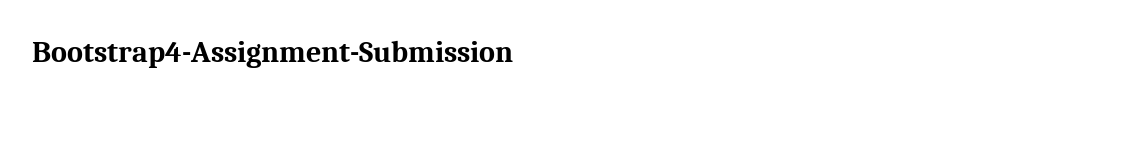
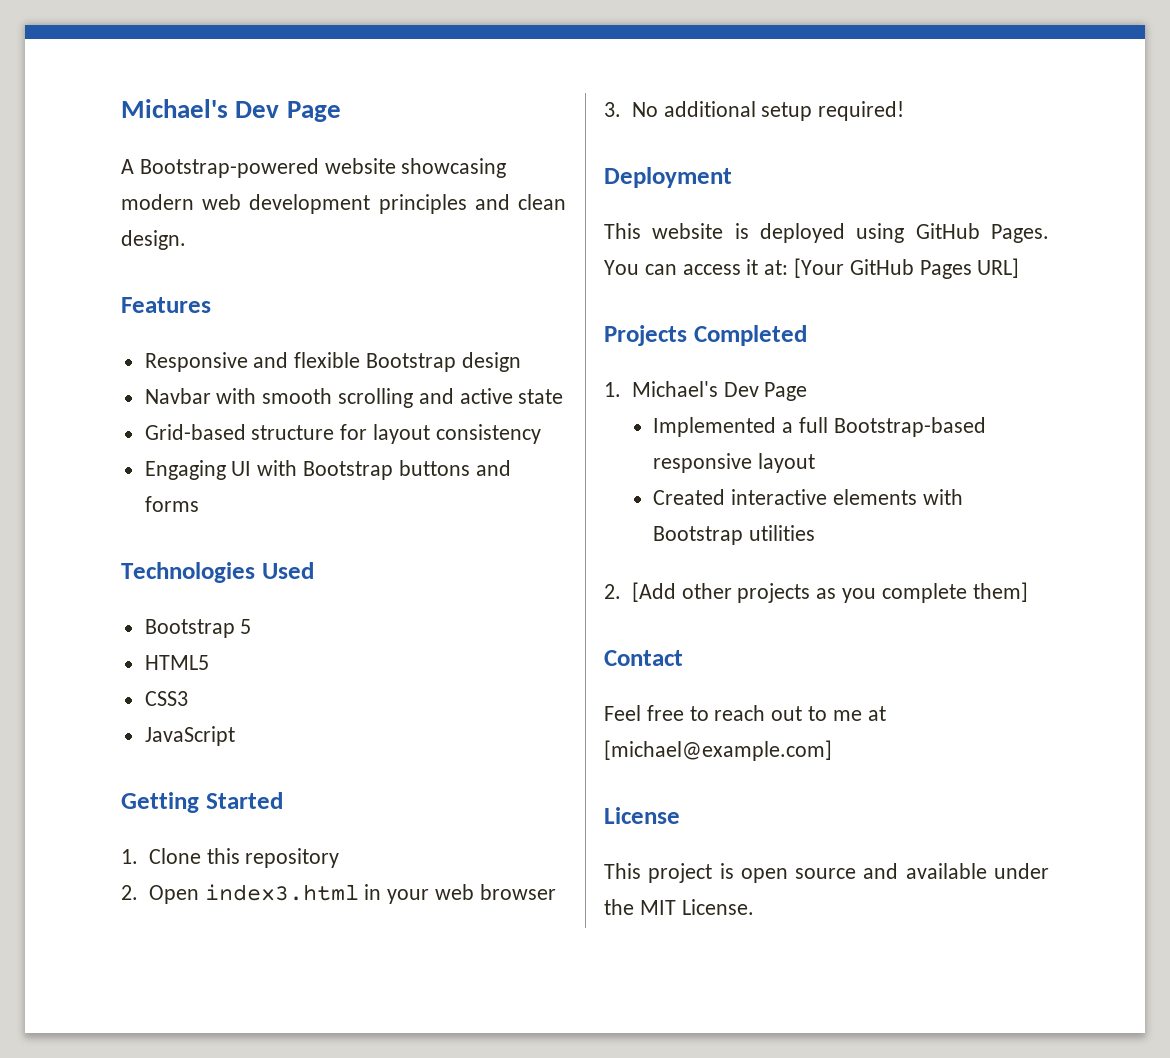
[32,40,513,68] Bootstrap4-Assignment-Submission -> [121,99,341,122] [121,158,507,178] [121,194,566,214] [121,230,186,250] [121,297,211,313] [144,352,521,372] [144,388,564,408] [144,424,541,444] [144,460,511,480] [144,496,199,512] [121,562,314,583] [144,619,252,638] [144,655,209,670] [144,691,188,706] [144,726,235,746] [121,792,283,813] [121,848,340,868] [121,884,556,904] [604,101,905,121] [604,167,732,188] [604,223,1049,243] [604,258,1020,279] [604,325,807,346] [604,381,808,401] [653,417,986,437] [653,453,815,473] [653,489,963,505] [653,525,815,545] [604,582,1028,603] [604,650,683,666] [604,705,886,721] [604,740,832,761] [604,807,680,824] [604,863,1049,883] [604,899,754,915] Michael's Dev Page // A Bootstrap-powered website showcasing modern web development principles and clean design. // Features // Responsive and flexible Bootstrap design // Navbar with smooth scrolling and active state // Grid-based structure for layout consistency // Engaging UI with Bootstrap buttons and forms // Technologies Used // Bootstrap 5 // HTML5 // CSS3 // JavaScript // Getting Started // 1. Clone this repository // 2. Open index3.html in your web browser // 3. No additional setup required! // Deployment // This website is deployed using GitHub Pages. You can access it at: [Your GitHub Pages URL] // Projects Completed // 1. Michael's Dev Page // Implemented a full Bootstrap-based responsive layout // Created interactive elements with Bootstrap utilities // 2. [Add other projects as you complete them] // Contact // Feel free to reach out to me at [michael@example.com] // License // This project is open source and available under the MIT License.

